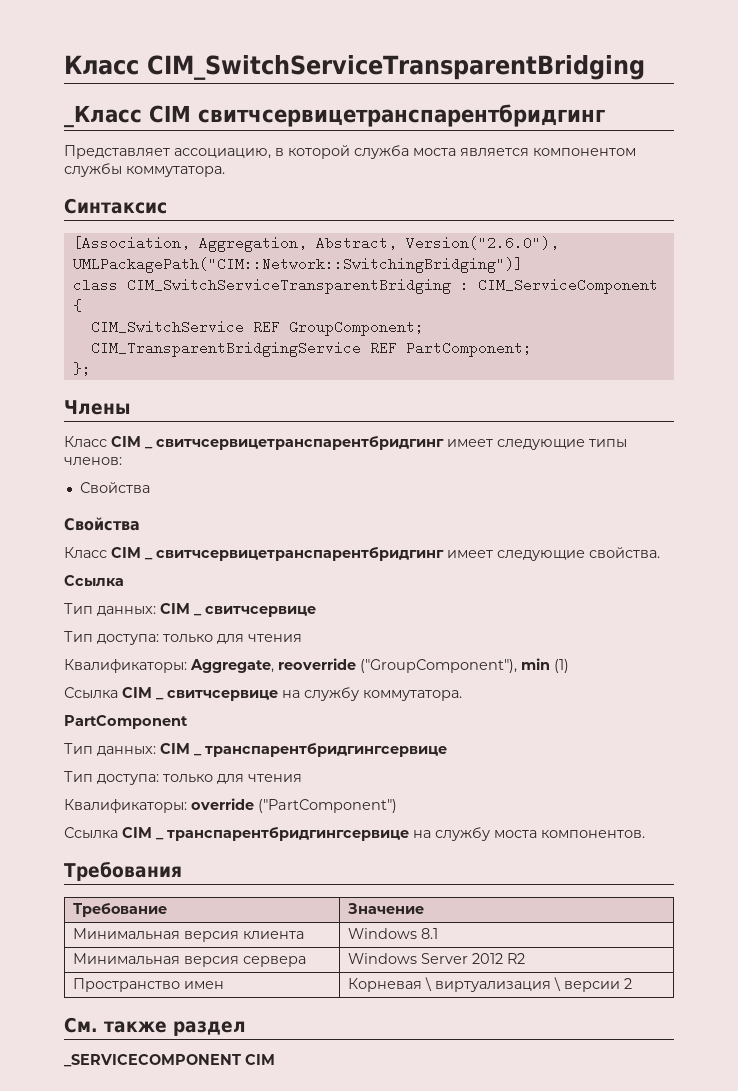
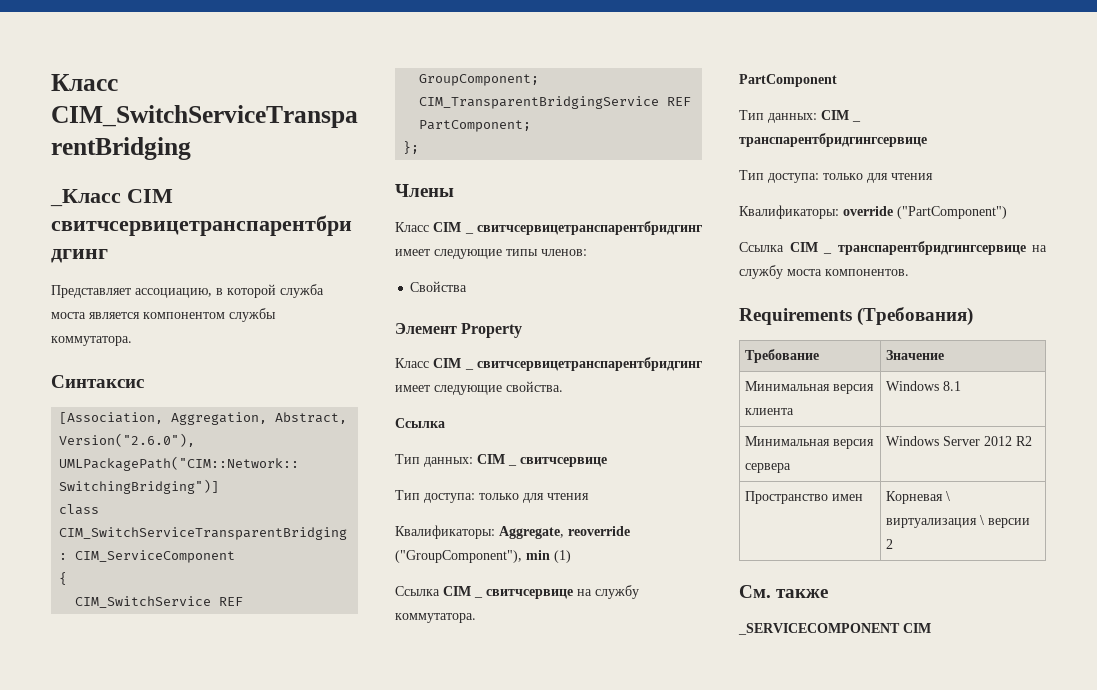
[64,517,140,531] Свойства -> [395,323,523,338] Элемент Property
[64,861,182,881] Требования -> [739,307,974,326] Requirements (Требования)
[173,1021,246,1036] раздел -> (829, 593) none

